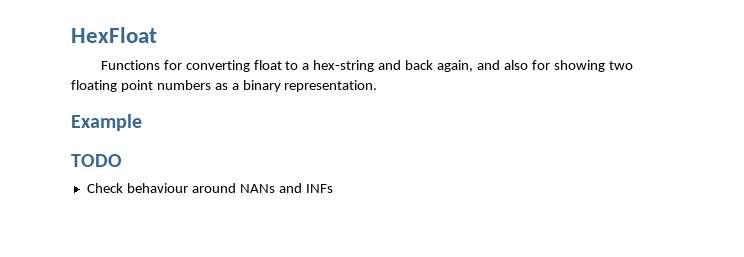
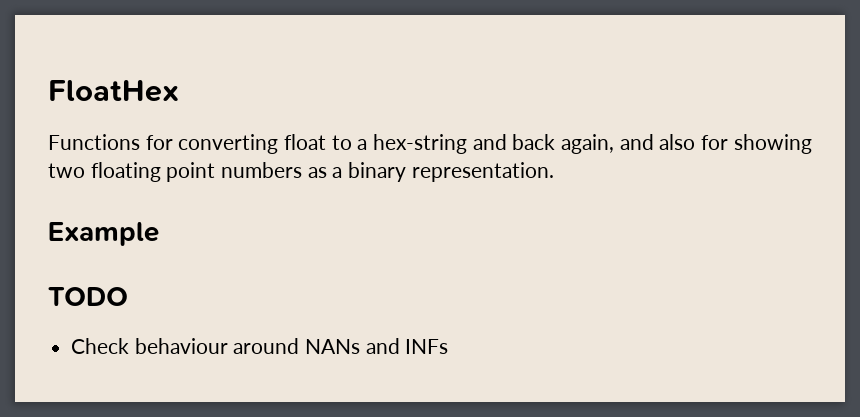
[71,27,157,43] HexFloat -> [48,80,179,102] FloatHex

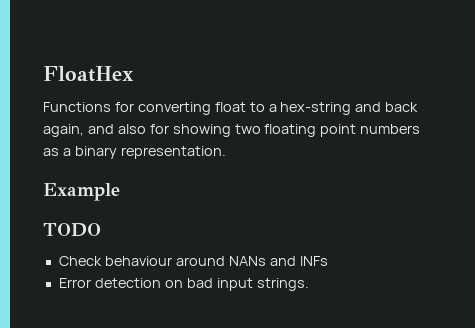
(449, 346) none -> [58,278,309,291] // Error detection on bad input strings.

